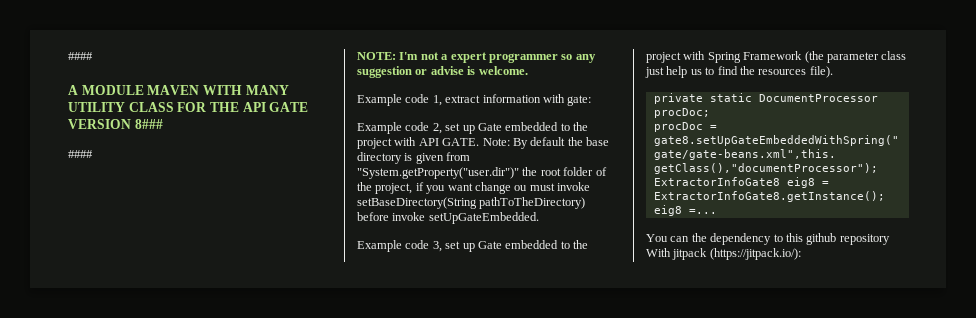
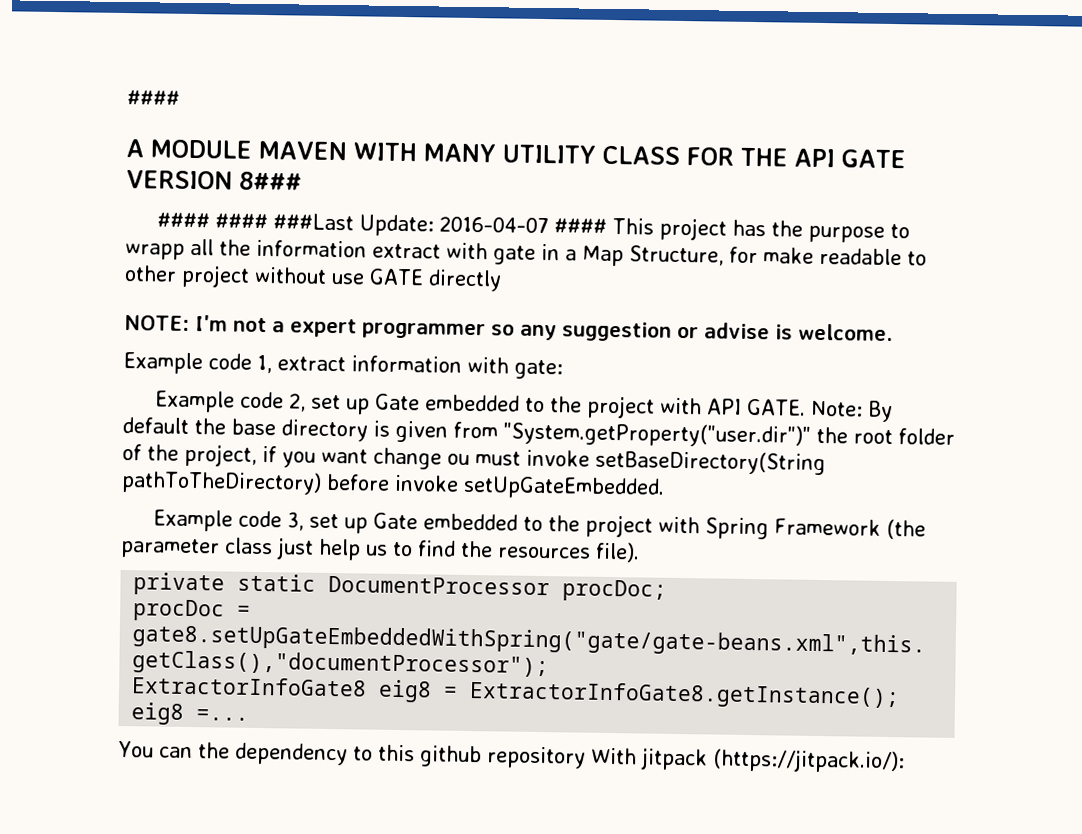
(93, 154) none -> [215,213,911,243] [125,238,927,267] [124,264,502,292] #### ###Last Update: 2016-04-07 #### This project has the purpose to wrapp all the information extract with gate in a Map Structure, for make readable to other project without use GATE directly

